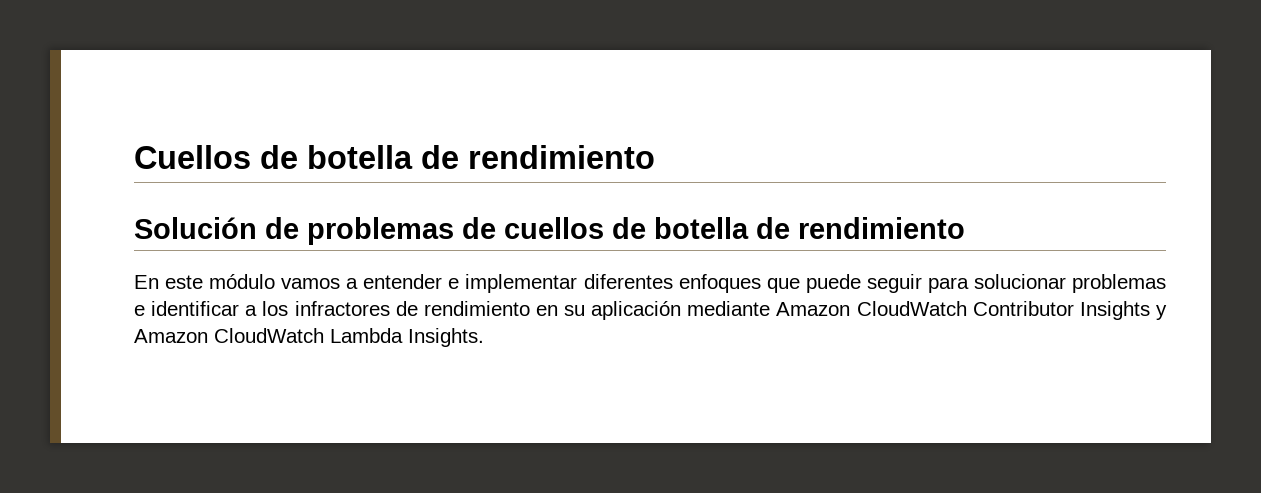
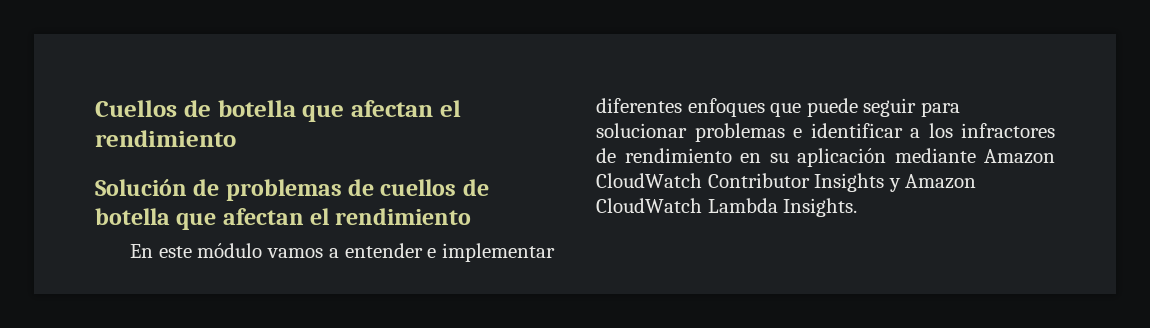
[421,145,459,169] de -> [302,100,461,122] que afectan el
[756,217,790,239] de -> [176,208,330,230] que afectan el

